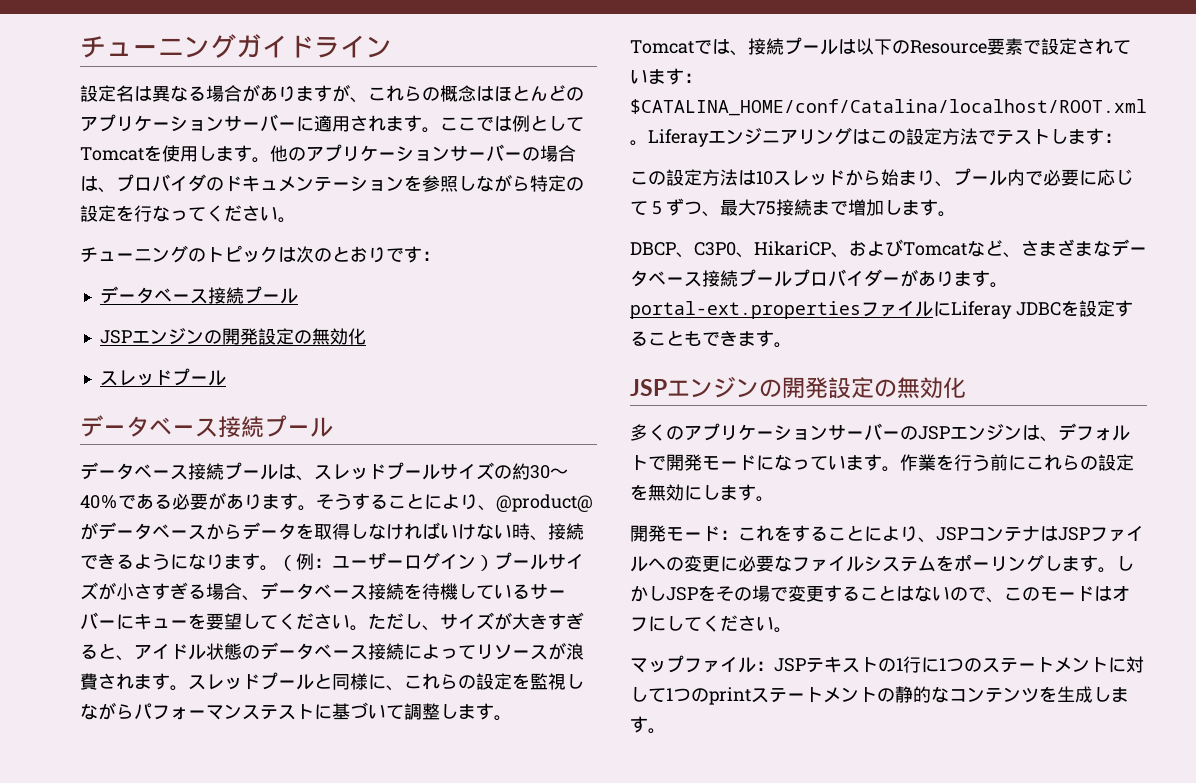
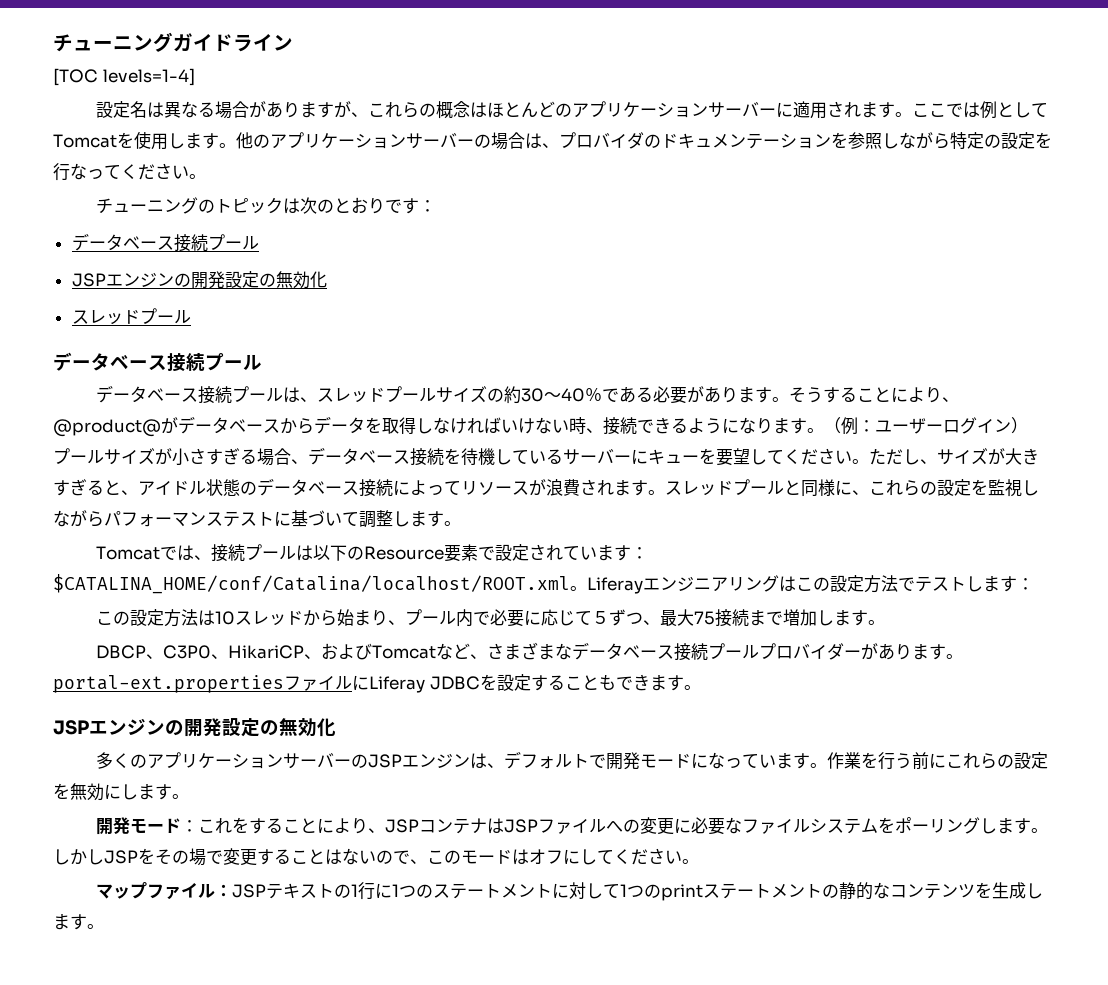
(392, 47) none -> [53,68,195,86] // [TOC levels=1-4]

